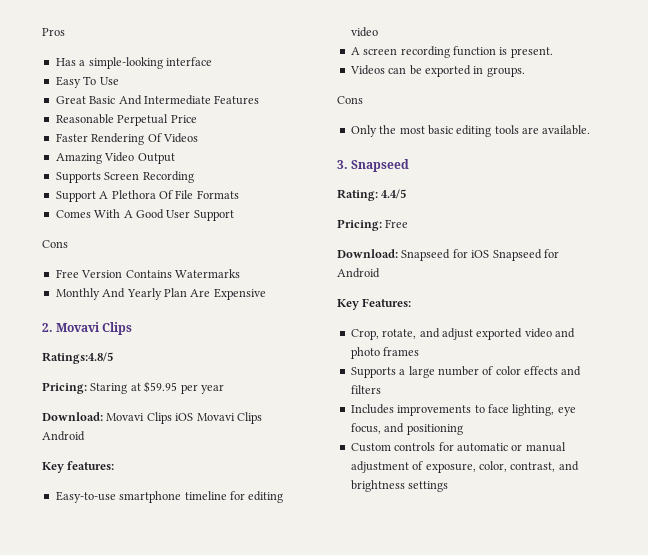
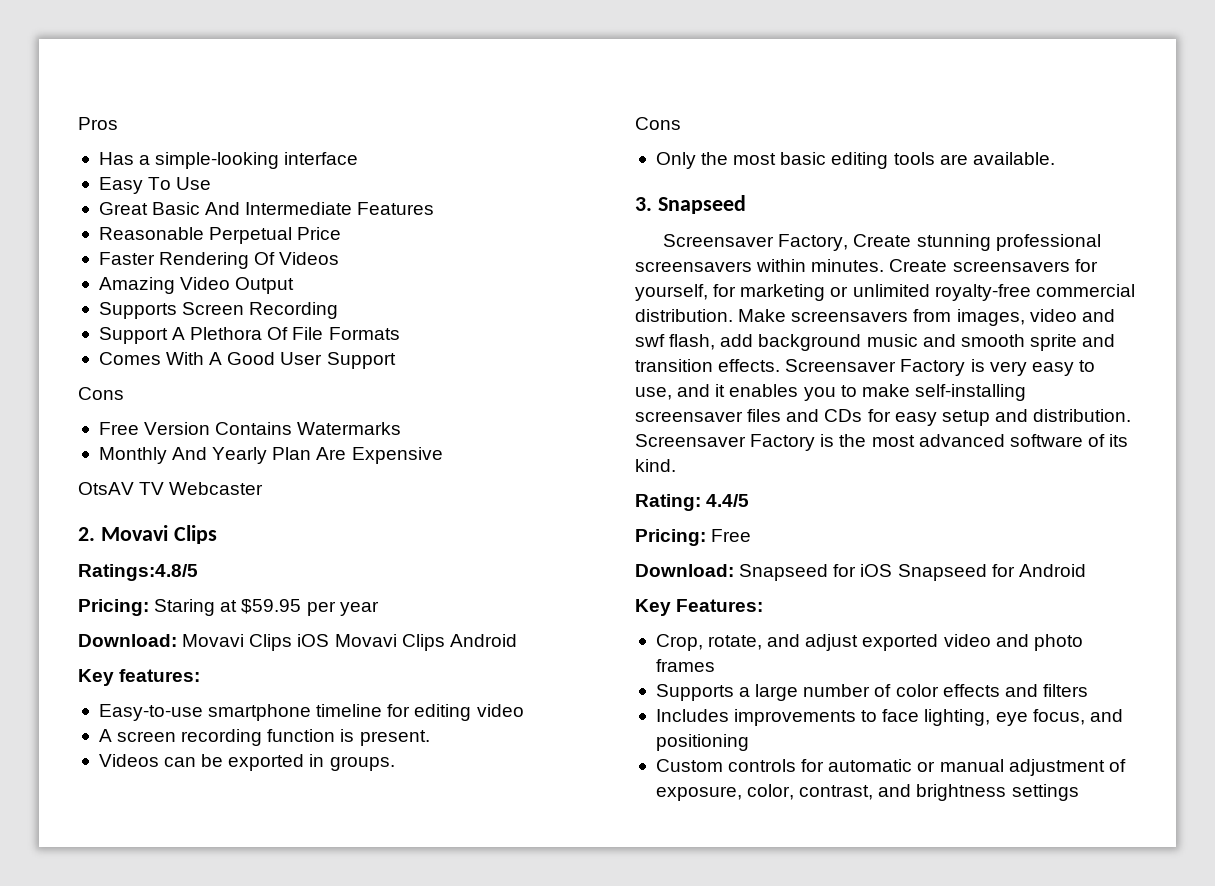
(266, 294) none -> [78,482,264,495] // OtsAV TV Webcaster
(410, 165) none -> [663,234,1101,251] [635,259,1098,272] [635,284,1135,301] [635,309,1115,326] [635,334,1116,351] [635,359,1095,376] [635,384,1026,401] [635,409,1132,426] [635,434,1129,451] [635,459,676,472] // Screensaver Factory, Create stunning professional screensavers within minutes. Create screensavers for yourself, for marketing or unlimited royalty-free commercial distribution. Make screensavers from images, video and swf flash, add background music and smooth sprite and transition effects. Screensaver Factory is very easy to use, and it enables you to make self-installing screensaver files and CDs for easy setup and distribution. Screensaver Factory is the most advanced software of its kind.

